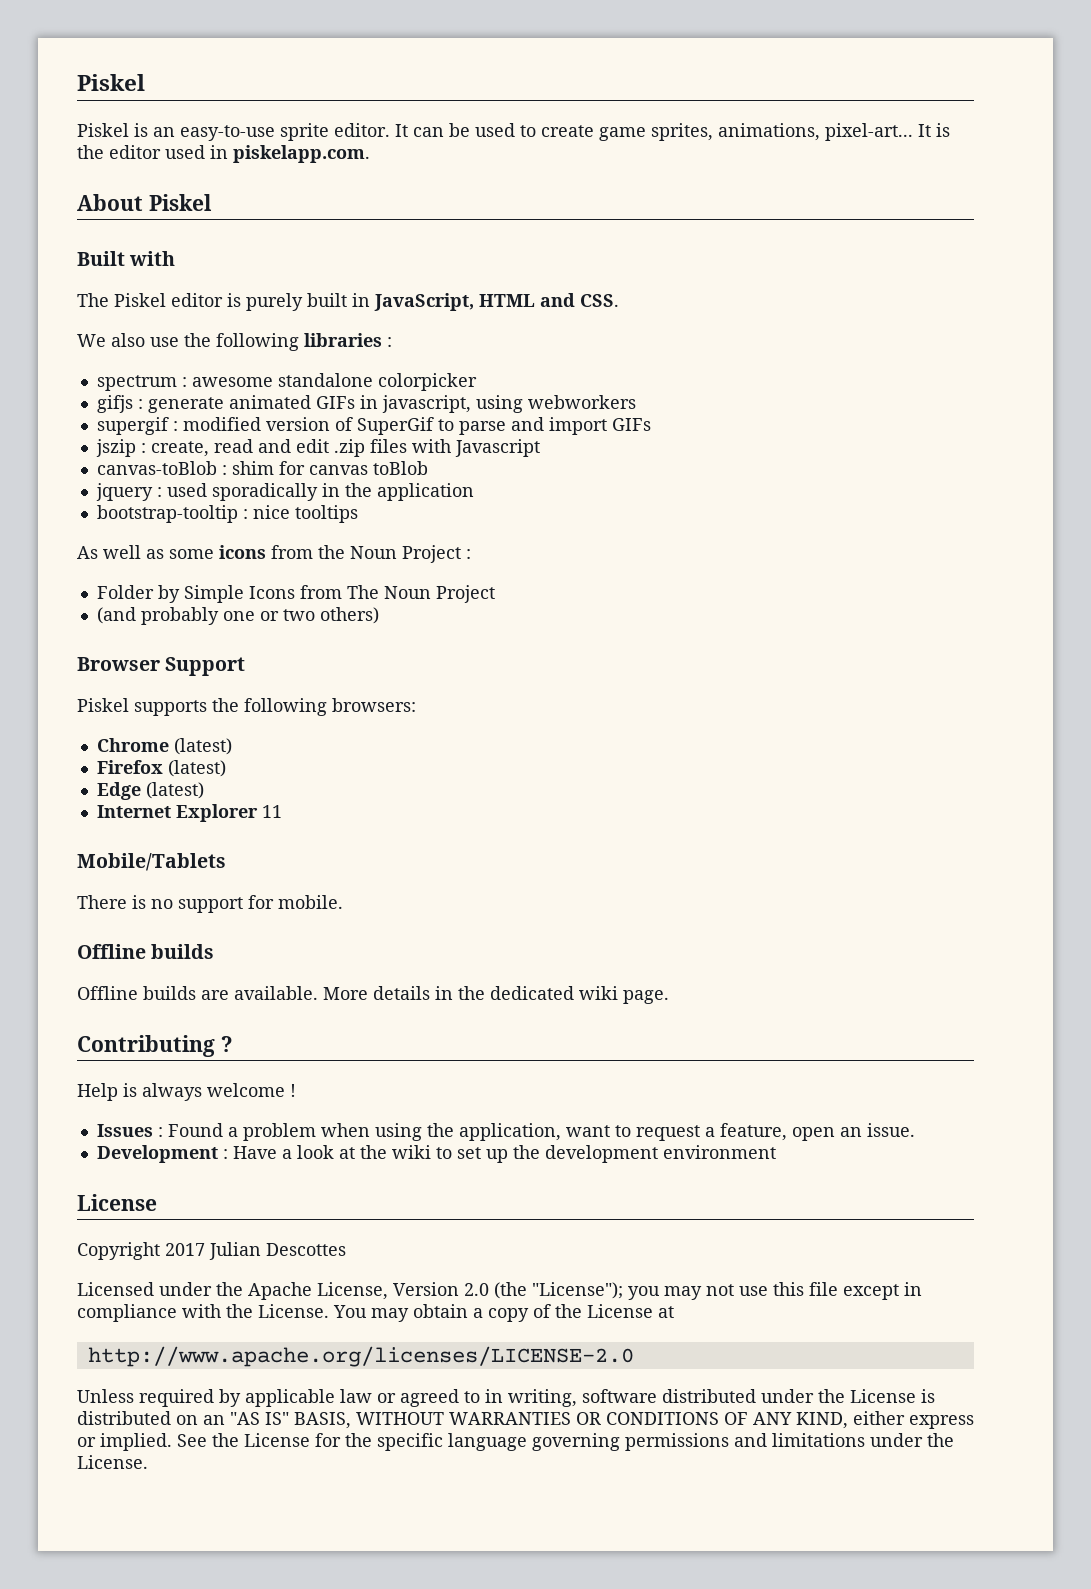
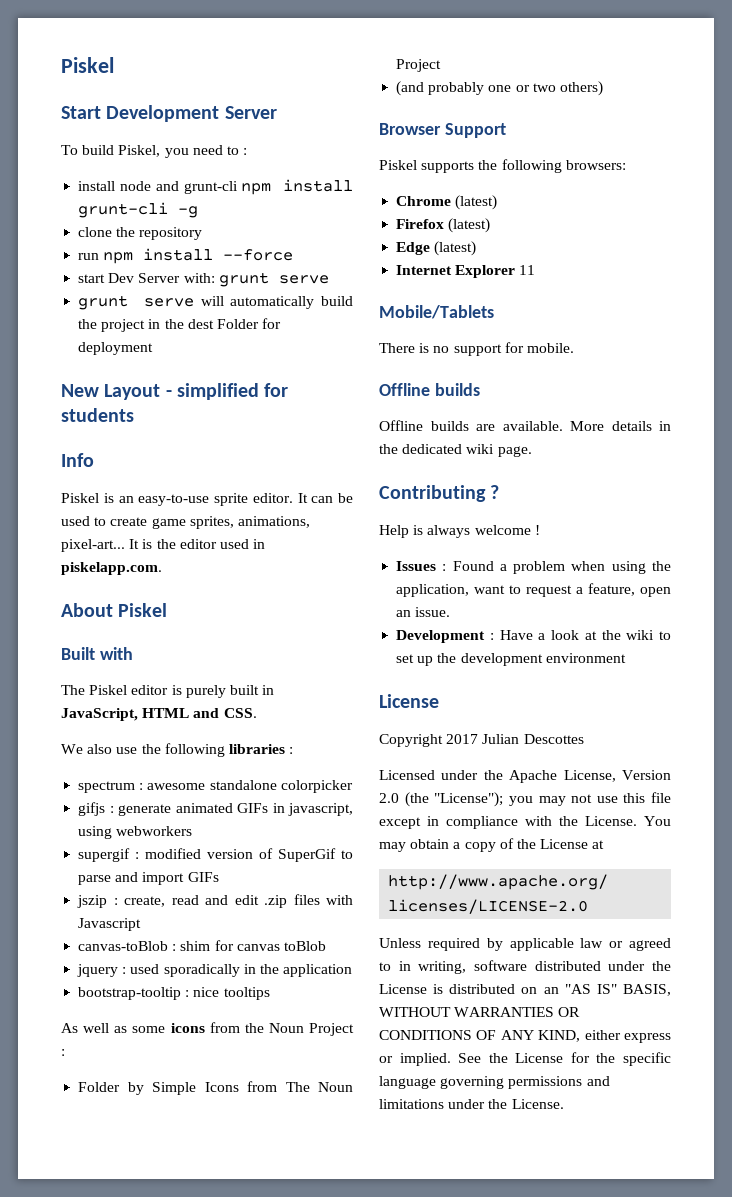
[77,74,145,91] Piskel -> [61,57,114,73] [61,105,277,122] [61,145,248,158] [78,179,353,195] [78,202,199,218] [78,227,203,240] [78,248,294,264] [78,272,329,287] [78,295,353,310] [78,318,282,332] [78,342,154,355] [61,383,289,400] [61,408,134,422] [61,453,94,467] Piskel // Start Development Server // To build Piskel, you need to : // install node and grunt-cli npm install grunt-cli -g // clone the repository // run npm install --force // start Dev Server with: grunt serve // grunt serve will automatically build the project in the dest Folder for deployment // New Layout - simplified for students // Info

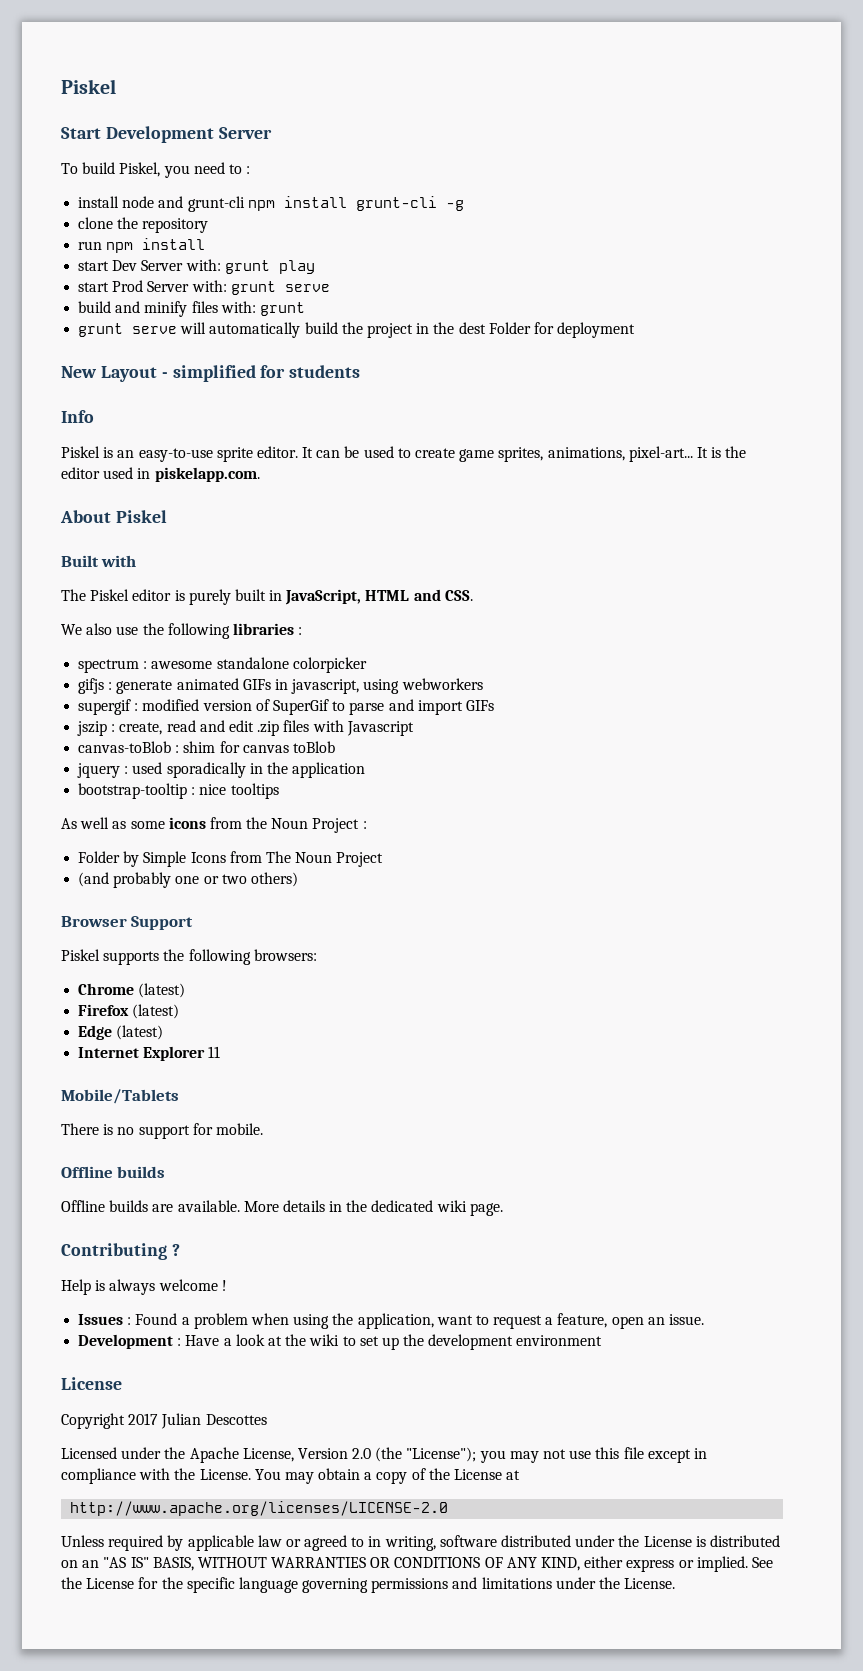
[223,249,294,261] --force -> (206, 244) none
[278,275,329,284] serve -> [278,260,315,274] [78,280,330,295] [78,301,305,317] play // start Prod Server with: grunt serve // build and minify files with: grunt

